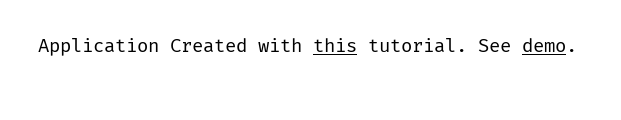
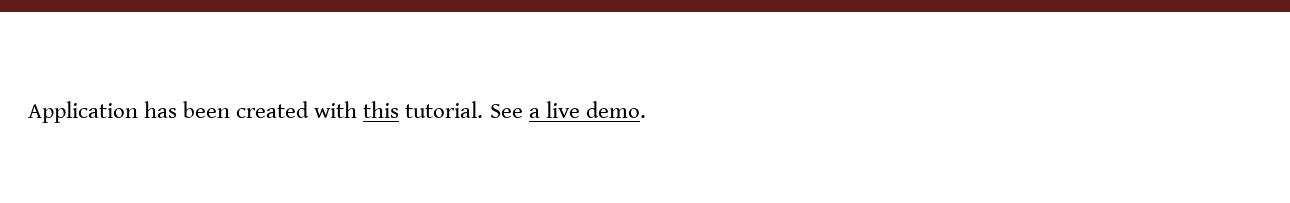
[170,38,247,53] Created -> [144,101,310,118] has been created
(511, 45) none -> [528,101,580,118] a live

